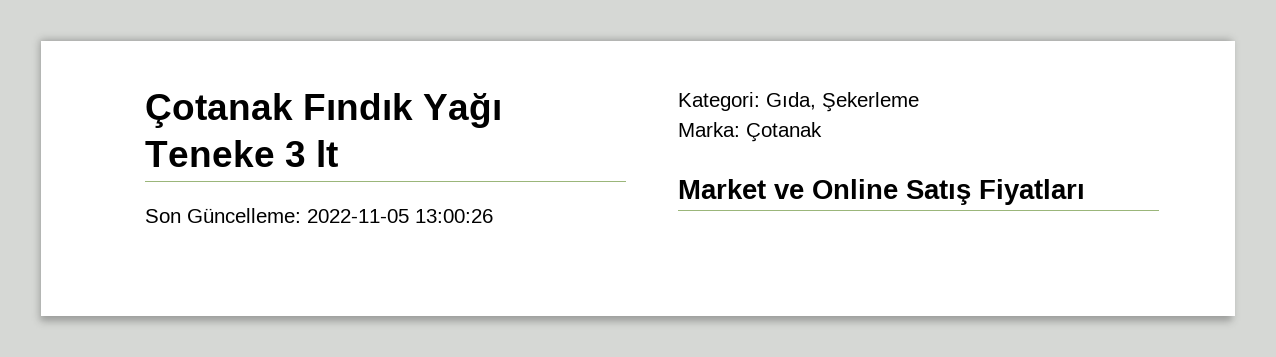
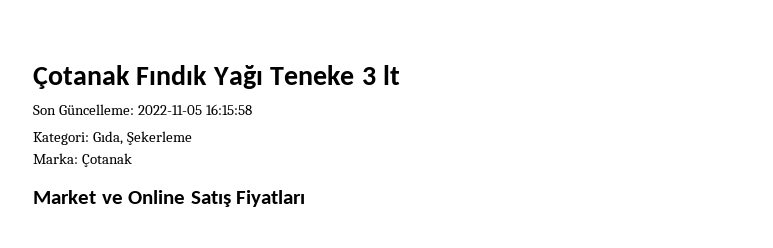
[415,209,493,223] 13:00:26 -> [205,104,252,115] 16:15:58

